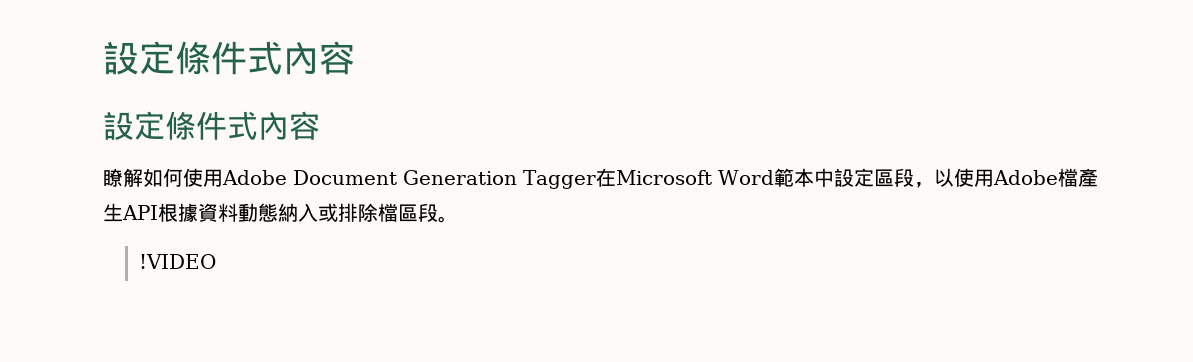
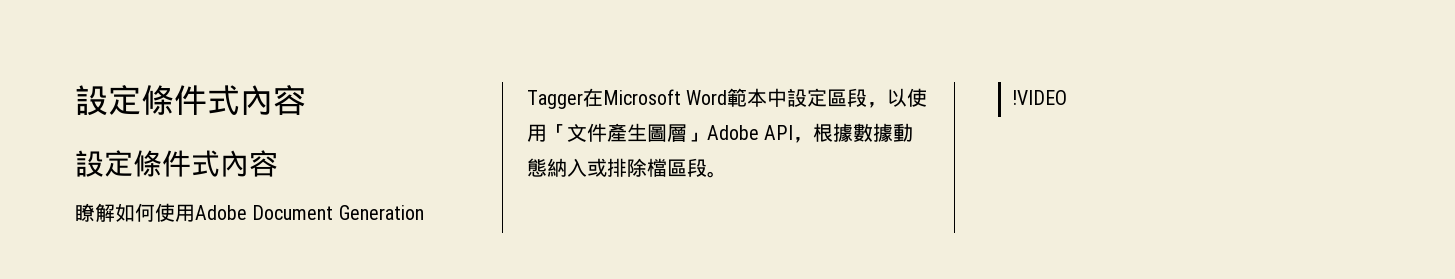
[992,168,1098,187] [103,203,238,222] Adobe檔產生API根據資料 -> [547,123,894,143] 「文件產生圖層」Adobe API，根據數據

